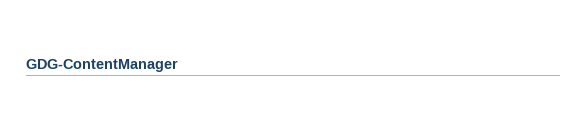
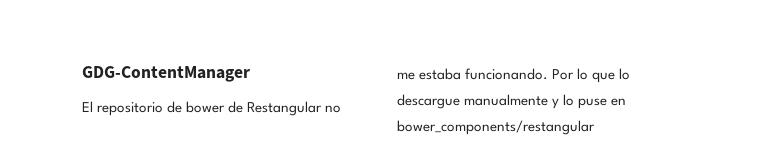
(178, 65) none -> [82,101,342,116] [397,68,631,83] [397,94,627,109] [397,120,595,135] // El repositorio de bower de Restangular no me estaba funcionando. Por lo que lo descargue manualmente y lo puse en bower_components/restangular

